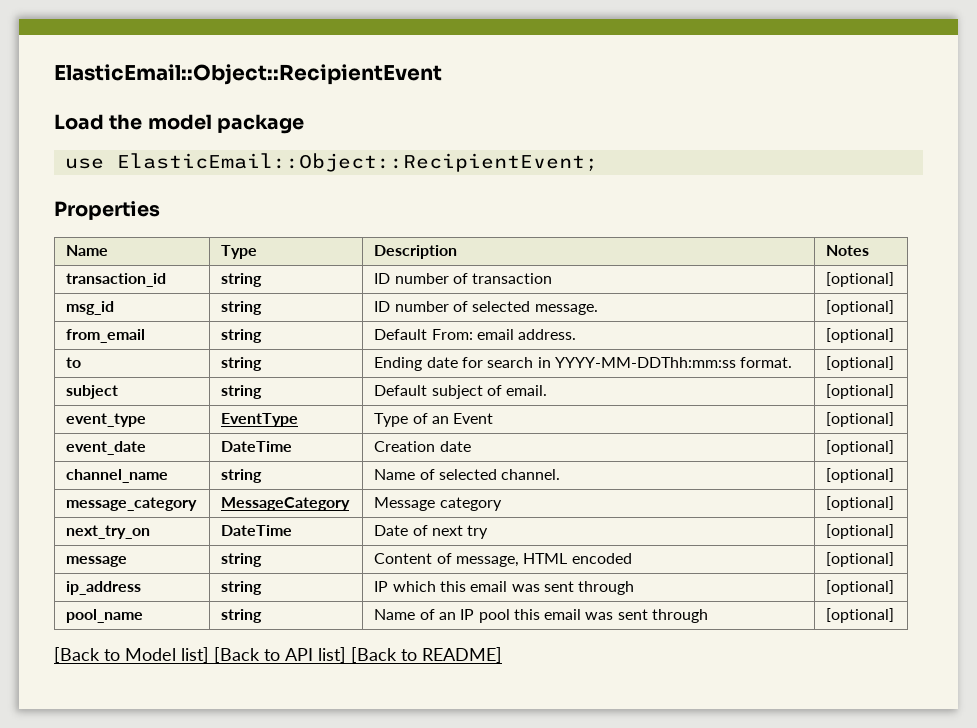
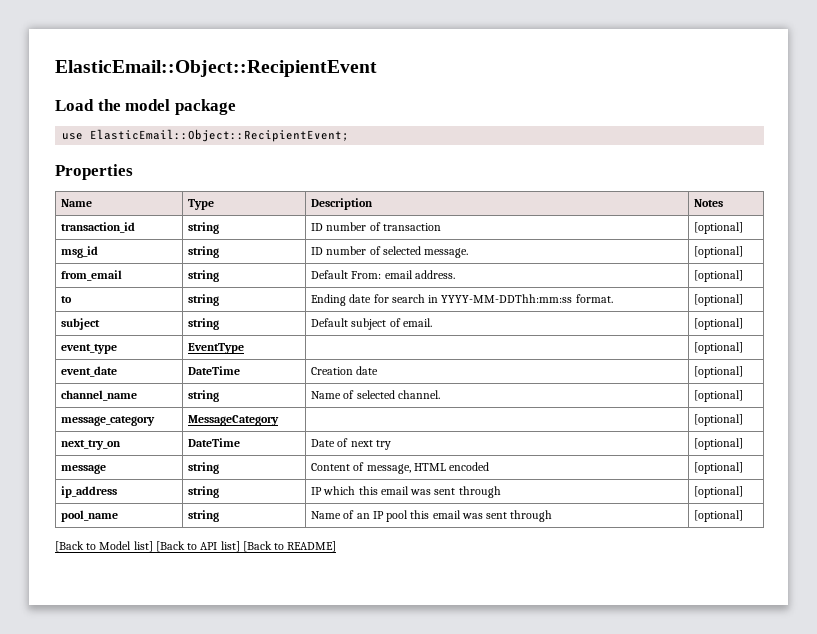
[374,413,494,427] Type of an Event -> (245, 348) none
[374,497,502,511] Message category -> (280, 420) none

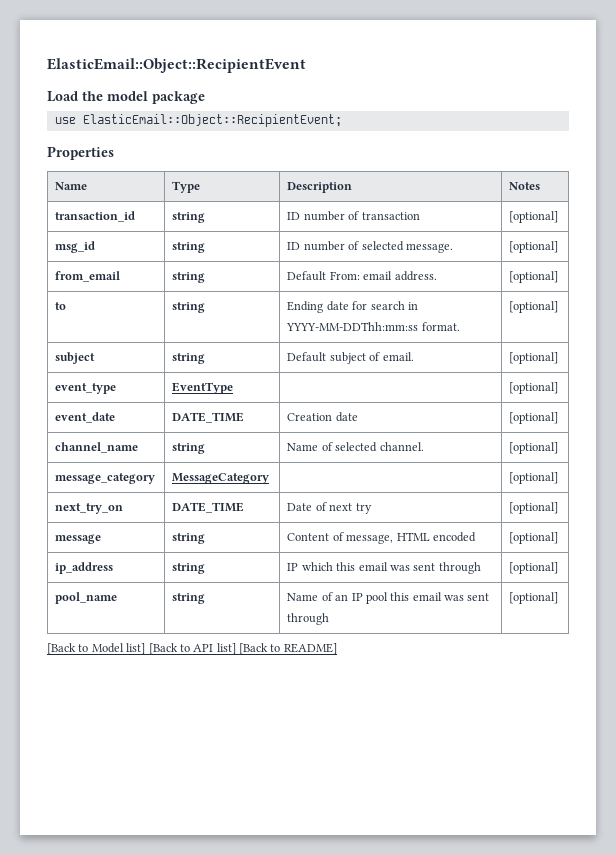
[188,366,241,375] DateTime -> [172,412,245,423] DATE_TIME
[188,438,241,447] DateTime -> [172,502,245,513] DATE_TIME

